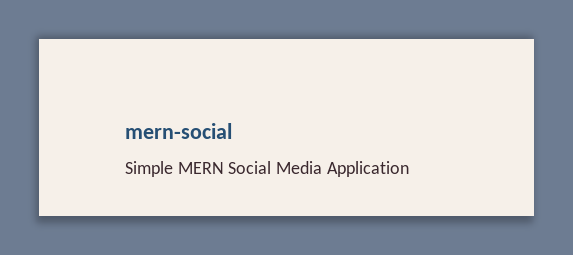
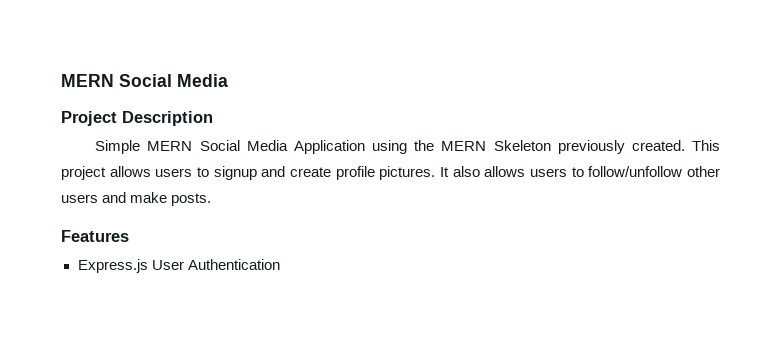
[125,123,232,139] mern-social -> [61,74,228,87] [61,111,213,126] MERN Social Media // Project Description
(409, 169) none -> [372,140,720,154] [61,166,720,180] [61,192,212,206] [61,230,129,242] [77,259,280,273] using the MERN Skeleton previously created. This project allows users to signup and create profile pictures. It also allows users to follow/unfollow other users and make posts. // Features // Express.js User Authentication

